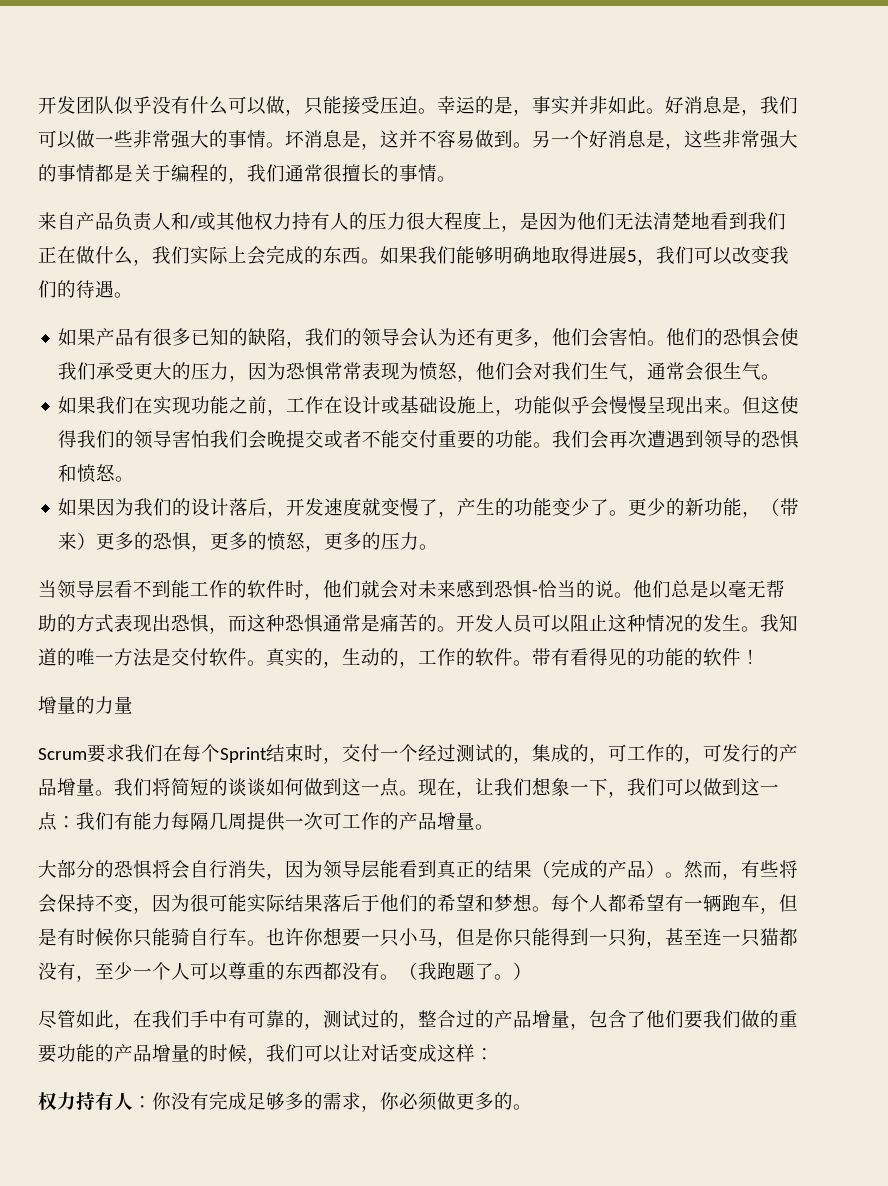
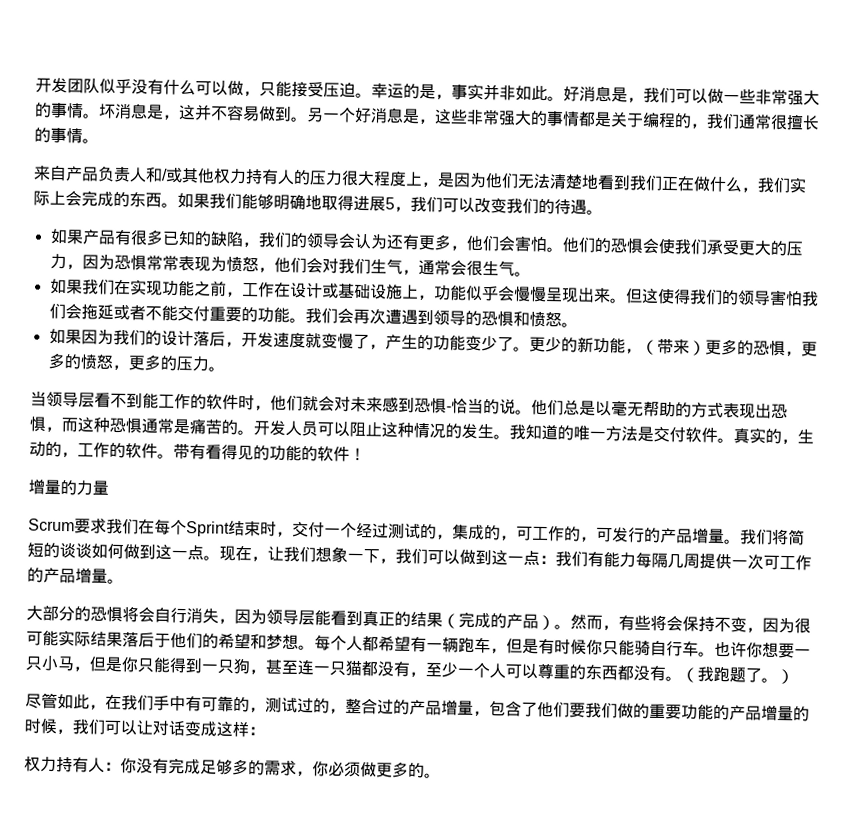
[267,430,325,448] 晚提交 -> [80,304,114,320] 拖延

